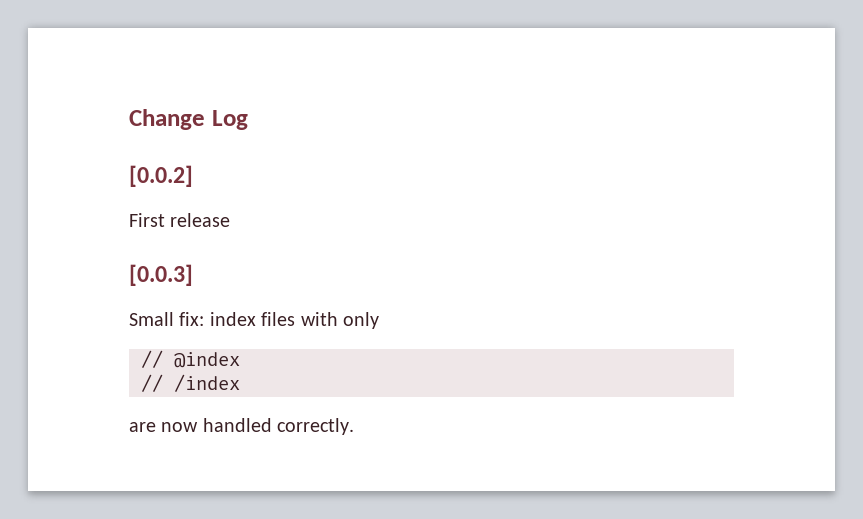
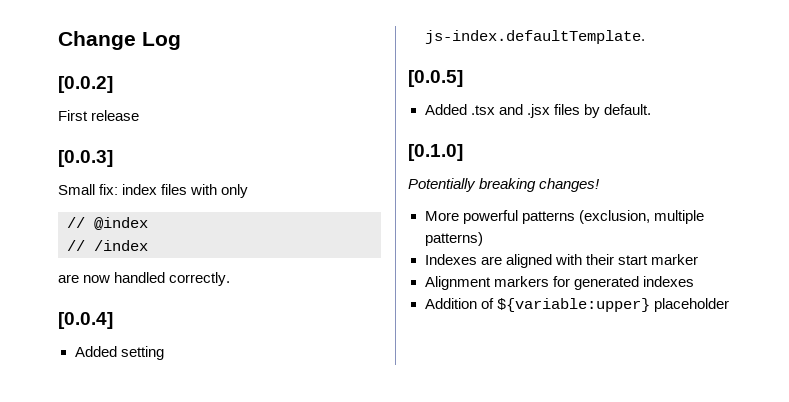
(355, 426) none -> [58,312,113,329] [74,346,164,360] [424,30,645,44] [408,70,463,87] [424,104,651,118] [408,144,463,161] [408,178,601,192] [424,210,704,224] [424,232,483,246] [424,254,698,268] [424,276,694,290] [424,298,729,312] // [0.0.4] // Added setting js-index.defaultTemplate. // [0.0.5] // Added .tsx and .jsx files by default. // [0.1.0] // Potentially breaking changes! // More powerful patterns (exclusion, multiple patterns) // Indexes are aligned with their start marker // Alignment markers for generated indexes // Addition of ${variable:upper} placeholder

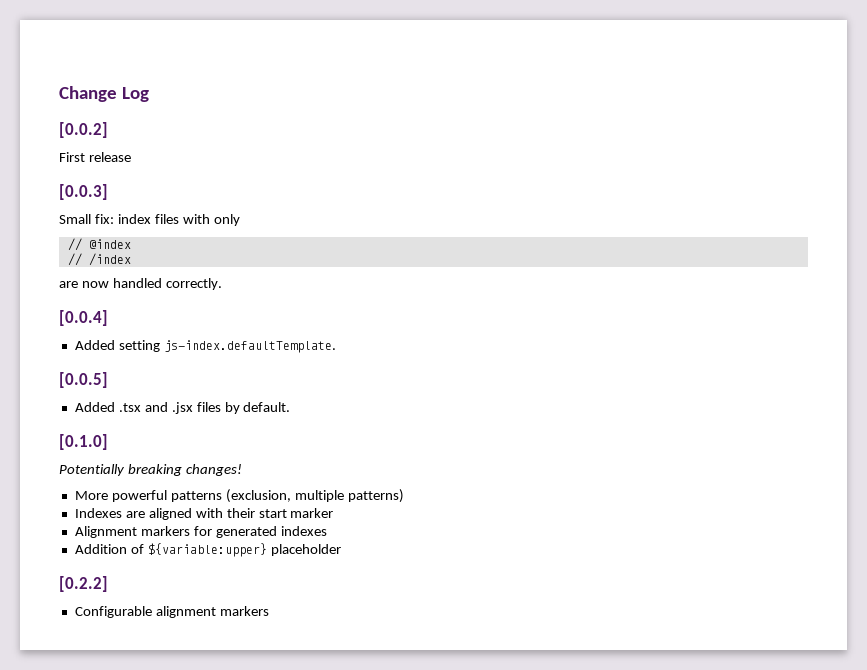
(729, 305) none -> [59,576,108,592] [74,606,269,618] // [0.2.2] // Configurable alignment markers

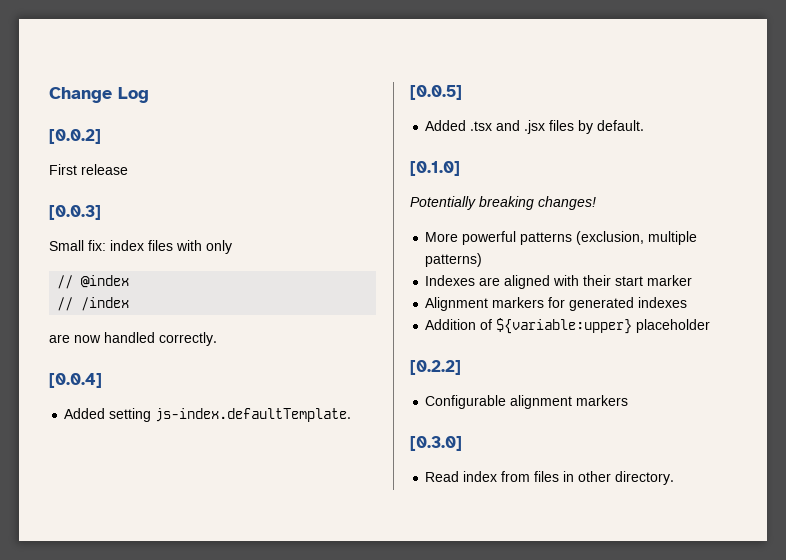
(269, 611) none -> [410,436,462,451] [425,471,675,485] // [0.3.0] // Read index from files in other directory.

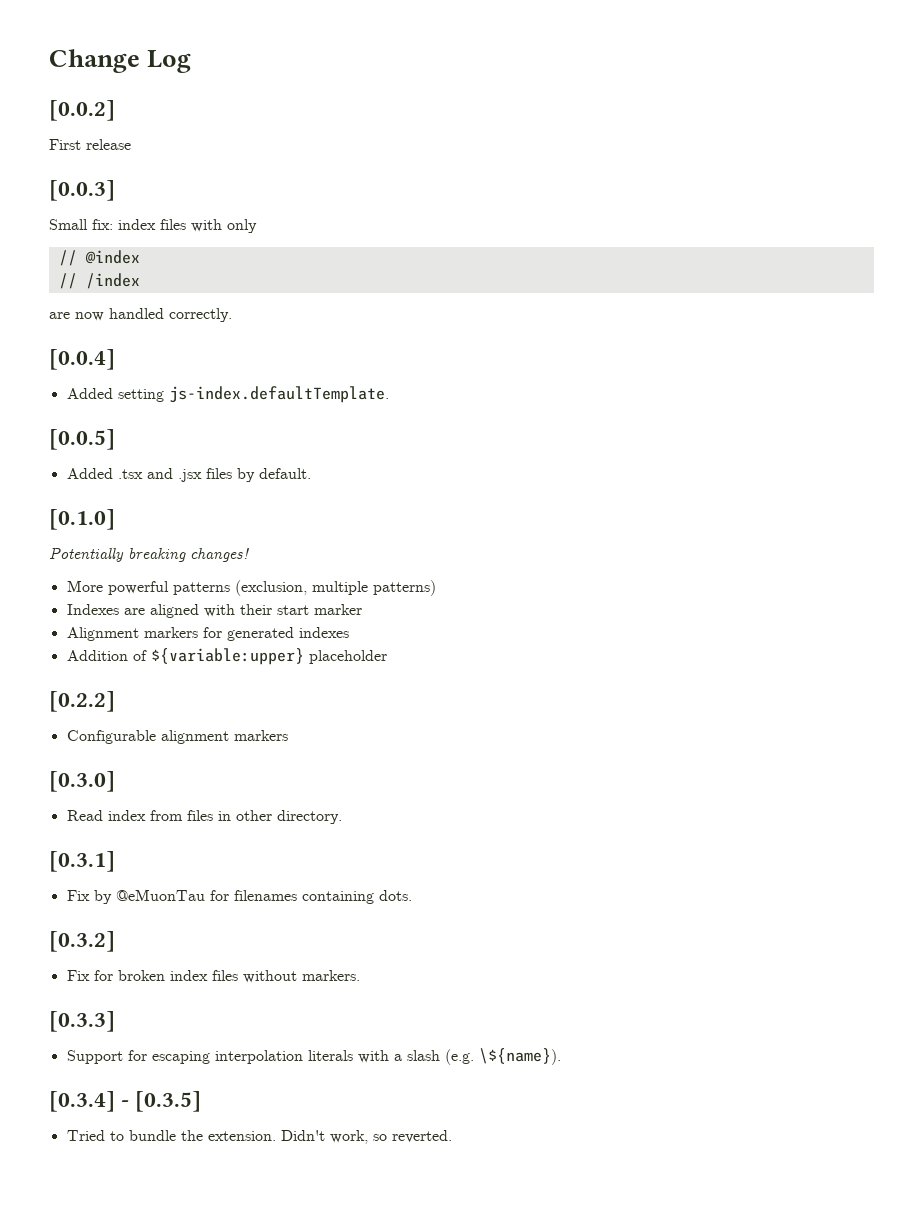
(675, 478) none -> [49,851,115,872] [66,889,412,904] [49,931,115,952] [66,970,360,983] [49,1011,115,1032] [66,1048,561,1065] [49,1091,202,1112] [66,1130,452,1144] // [0.3.1] // Fix by @eMuonTau for filenames containing dots. // [0.3.2] // Fix for broken index files without markers. // [0.3.3] // Support for escaping interpolation literals with a slash (e.g. \${name}). // [0.3.4] - [0.3.5] // Tried to bundle the extension. Didn't work, so reverted.

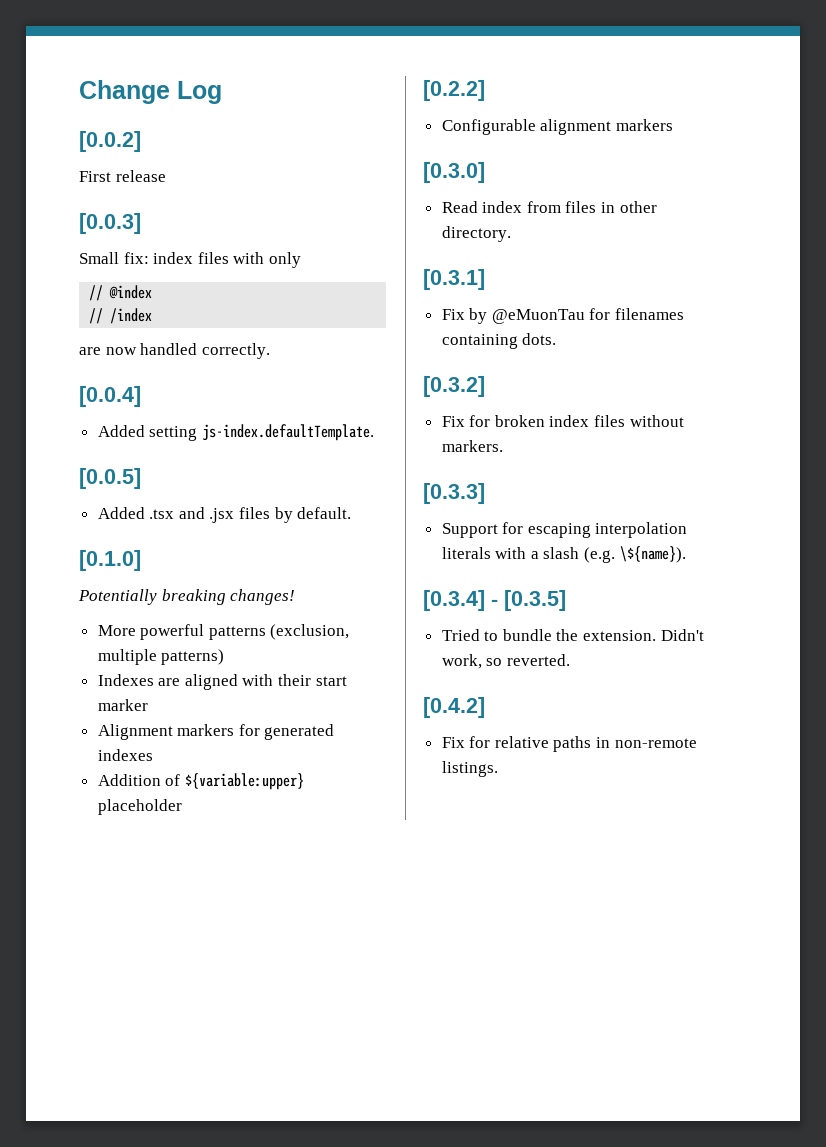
(452, 1136) none -> [423,697,485,718] [441,736,697,752] [441,761,498,777] // [0.4.2] // Fix for relative paths in non-remote listings.

